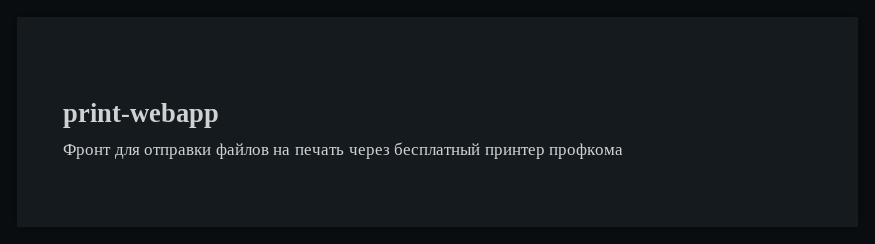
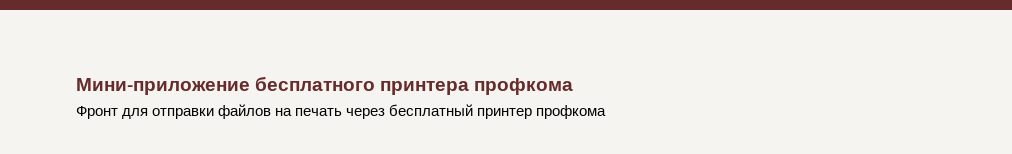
[63,103,219,128] print-webapp -> [76,76,574,95] Мини-приложение бесплатного принтера профкома

